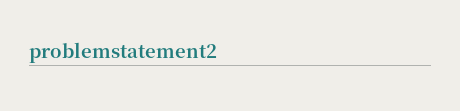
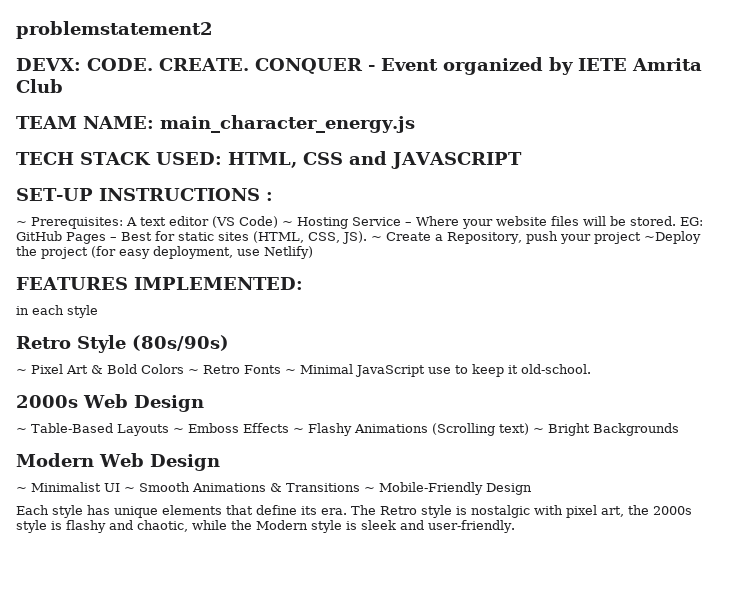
(217, 52) none -> [16,57,702,75] [16,79,63,93] [16,115,415,133] [16,151,522,169] [16,188,273,201] [16,216,703,229] [16,231,701,244] [16,246,313,259] [16,277,303,290] [16,305,98,318] [16,335,229,353] [16,364,591,377] [16,394,204,412] [16,423,679,436] [16,453,220,471] [16,482,532,495] [16,505,692,518] [16,520,515,533] // DEVX: CODE. CREATE. CONQUER - Event organized by IETE Amrita Club // TEAM NAME: main_character_energy.js // TECH STACK USED: HTML, CSS and JAVASCRIPT // SET-UP INSTRUCTIONS : // ~ Prerequisites: A text editor (VS Code) ~ Hosting Service – Where your website files will be stored. EG: GitHub Pages – Best for static sites (HTML, CSS, JS). ~ Create a Repository, push your project ~Deploy the project (for easy deployment, use Netlify) // FEATURES IMPLEMENTED: // in each style // Retro Style (80s/90s) // ~ Pixel Art & Bold Colors ~ Retro Fonts ~ Minimal JavaScript use to keep it old-school. // 2000s Web Design // ~ Table-Based Layouts ~ Emboss Effects ~ Flashy Animations (Scrolling text) ~ Bright Backgrounds // Modern Web Design // ~ Minimalist UI ~ Smooth Animations & Transitions ~ Mobile-Friendly Design // Each style has unique elements that define its era. The Retro style is nostalgic with pixel art, the 2000s style is flashy and chaotic, while the Modern style is sleek and user-friendly.

